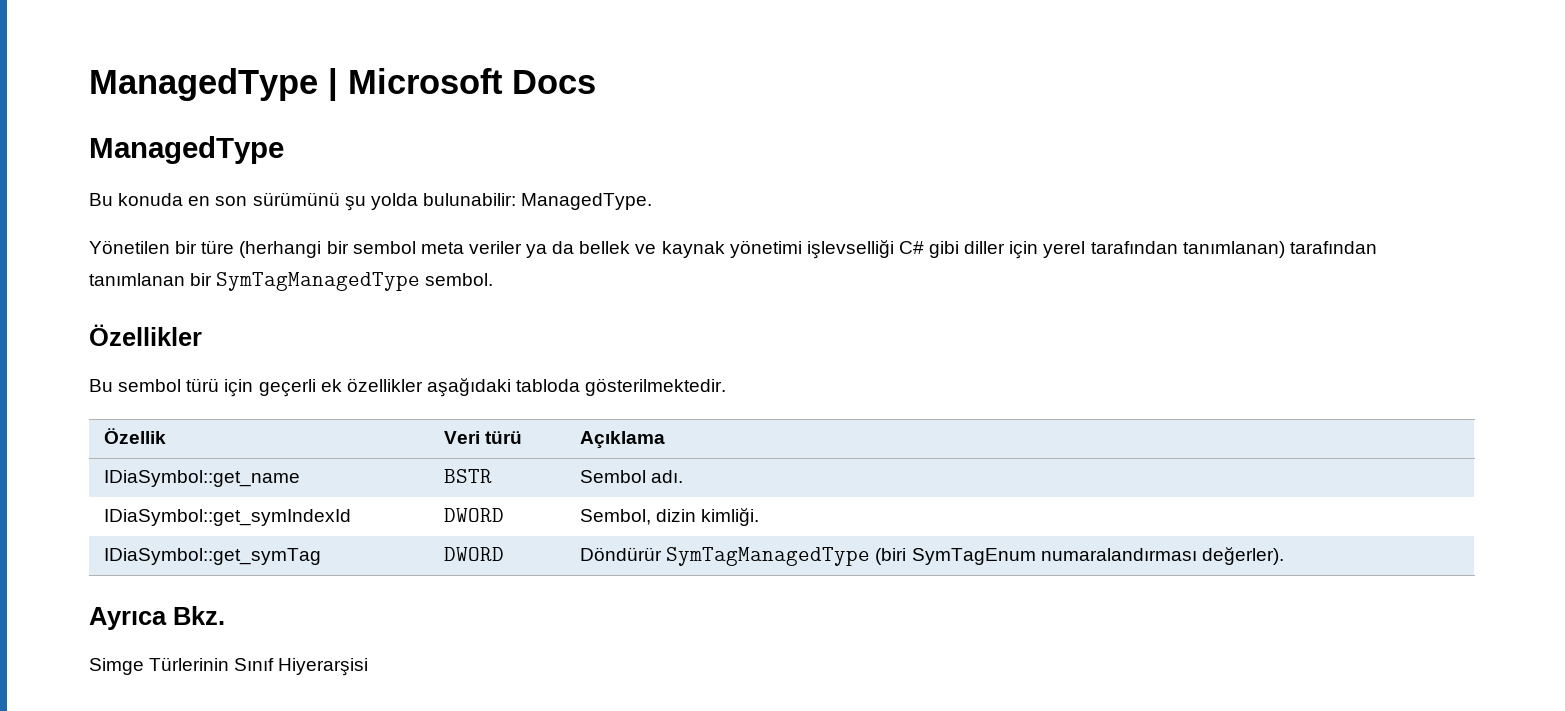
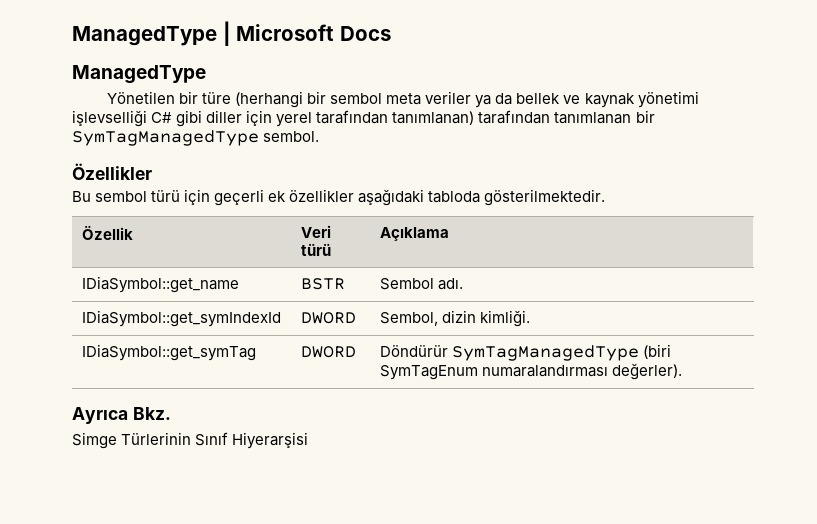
[89,192,653,211] // Bu konuda en son sürümünü şu yolda bulunabilir: ManagedType. -> (206, 74) none

